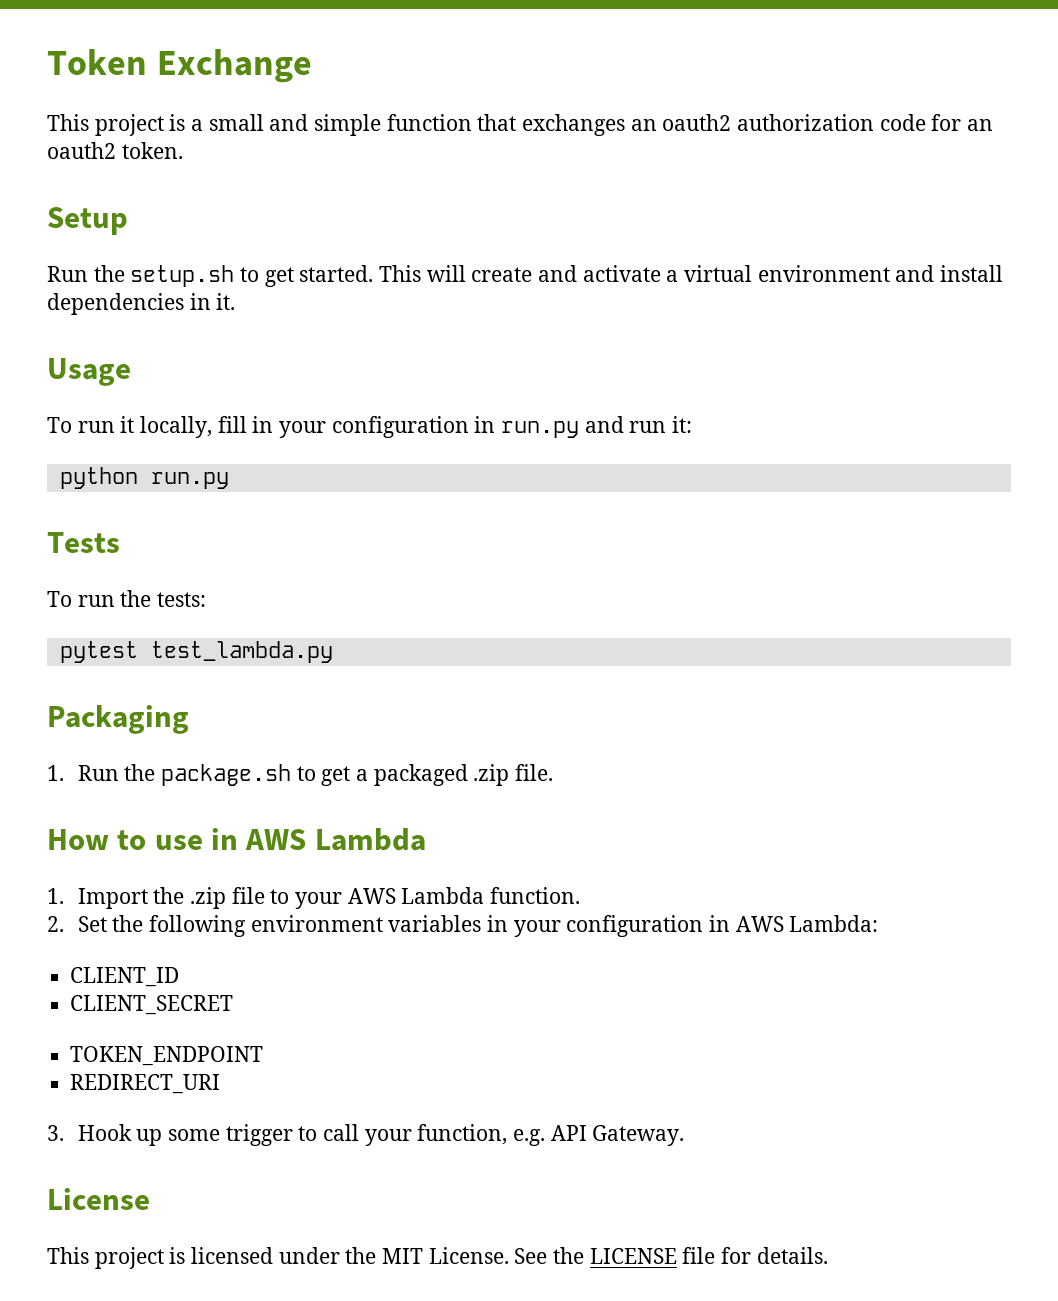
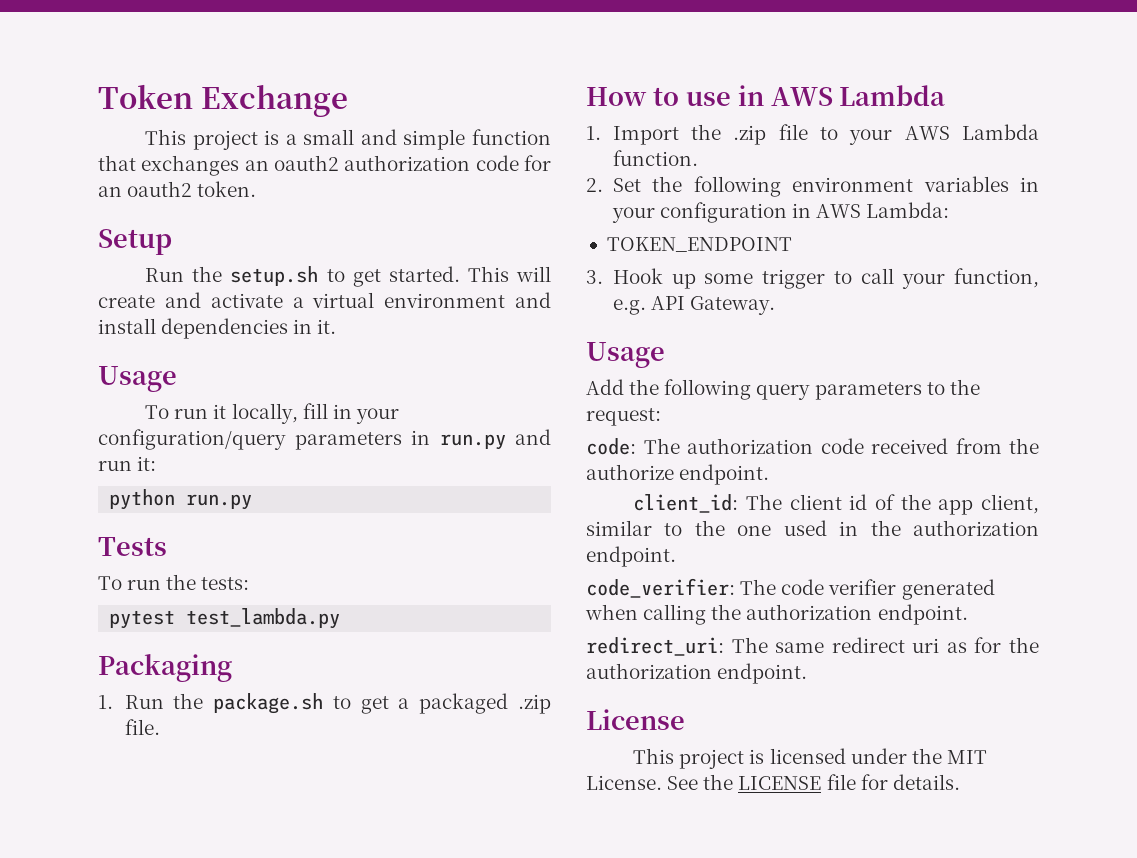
[331,416,469,438] configuration -> [98,429,402,450] configuration/query parameters
[70,967,180,987] [70,995,234,1015] // CLIENT_ID // CLIENT_SECRET -> (950, 210) none
[70,1074,221,1094] // REDIRECT_URI -> (792, 244) none
(685, 1135) none -> [586,342,665,368] [586,379,980,400] [586,408,661,426] [586,438,1039,455] [586,464,770,485] [633,494,1039,515] [586,520,1039,536] [586,546,676,567] [586,578,995,600] [585,604,968,625] [586,637,1039,656] [586,663,808,684] // Usage // Add the following query parameters to the request: // code: The authorization code received from the authorize endpoint. // client_id: The client id of the app client, similar to the one used in the authorization endpoint. // code_verifier: The code verifier generated when calling the authorization endpoint. // redirect_uri: The same redirect uri as for the authorization endpoint.

